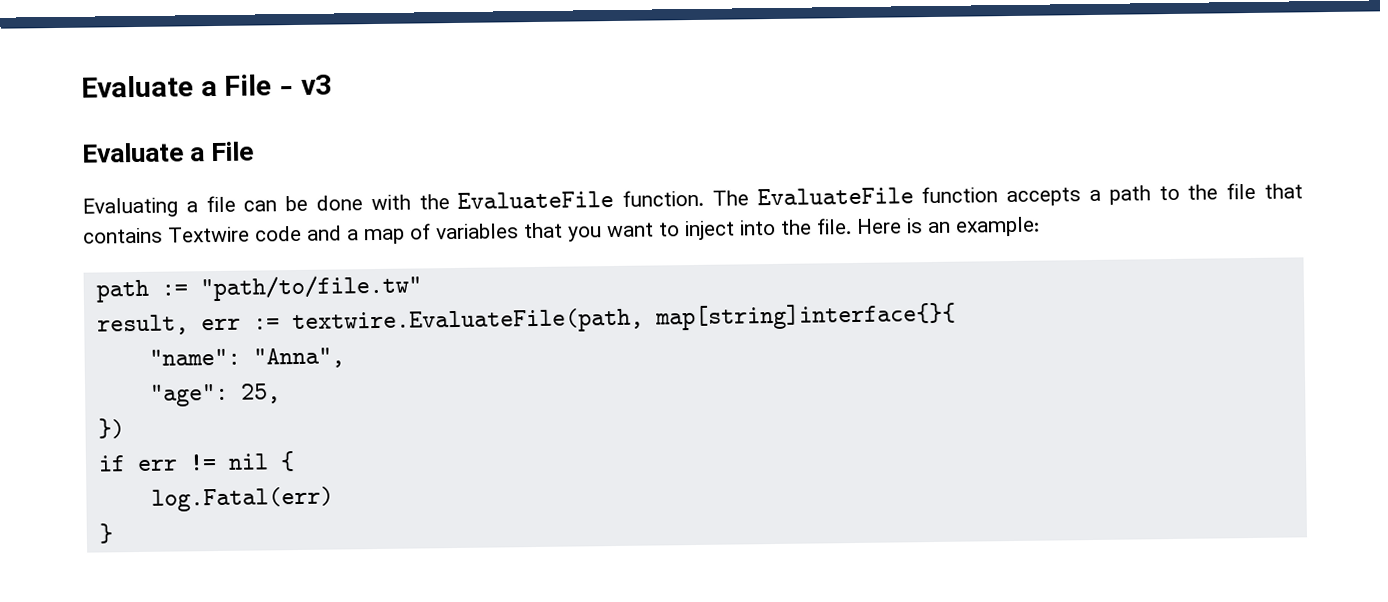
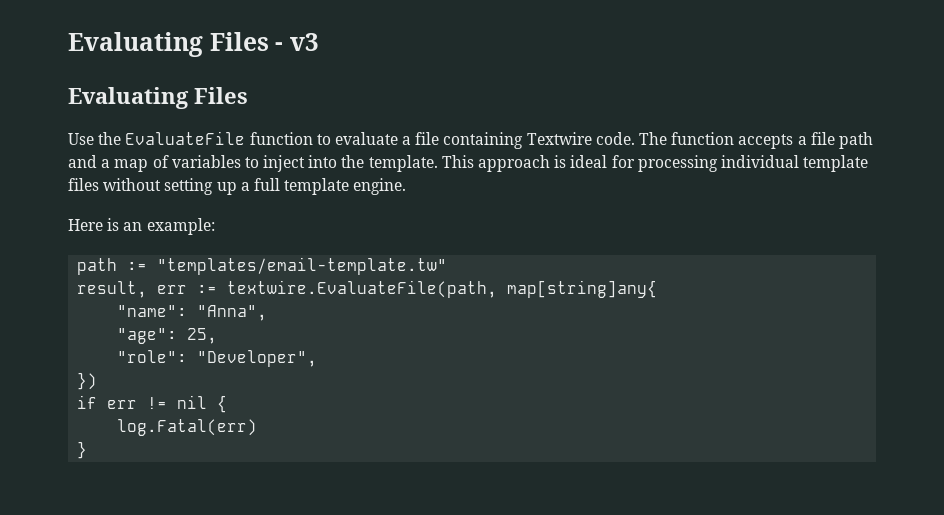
[81,74,273,98] Evaluate a File -> [68,32,269,57] Evaluating Files
[81,141,255,163] [82,182,1304,218] [83,225,302,244] Evaluate a File // Evaluating a file can be done with the EvaluateFile function. The EvaluateFile function accepts a path to the file that contains Textwire code -> [68,87,248,109] [68,131,873,149] Evaluating Files // Use the EvaluateFile function to evaluate a file containing Textwire code. The function accepts a file path
[524,222,654,242] that you want -> (241, 161) none
[816,218,852,235] file. -> [368,155,869,172] [68,178,407,195] template. This approach is ideal for processing individual template files without setting up a full template engine. //
[199,274,422,302] "path/to/file.tw" -> [157,257,448,275] "templates/email-template.tw"
[654,302,956,331] map[string]interface{}{ -> [507,280,658,298] map[string]any{
(281, 393) none -> [117,350,318,367] // "role": "Developer",

